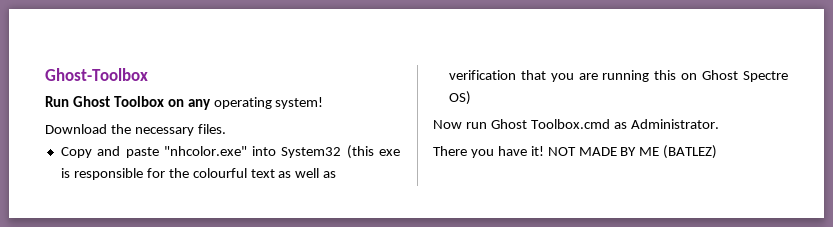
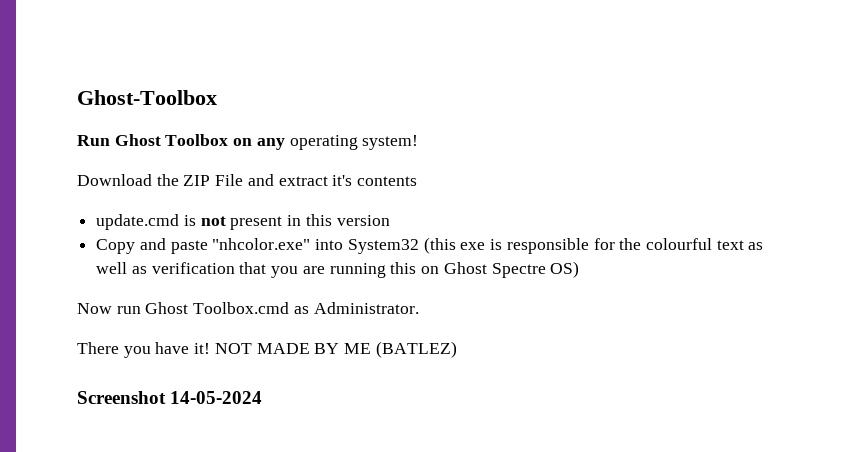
[134,124,226,136] necessary files. -> [183,174,418,186] [96,214,390,230] ZIP File and extract it's contents // update.cmd is not present in this version
(718, 152) none -> [77,391,263,404] // Screenshot 14-05-2024

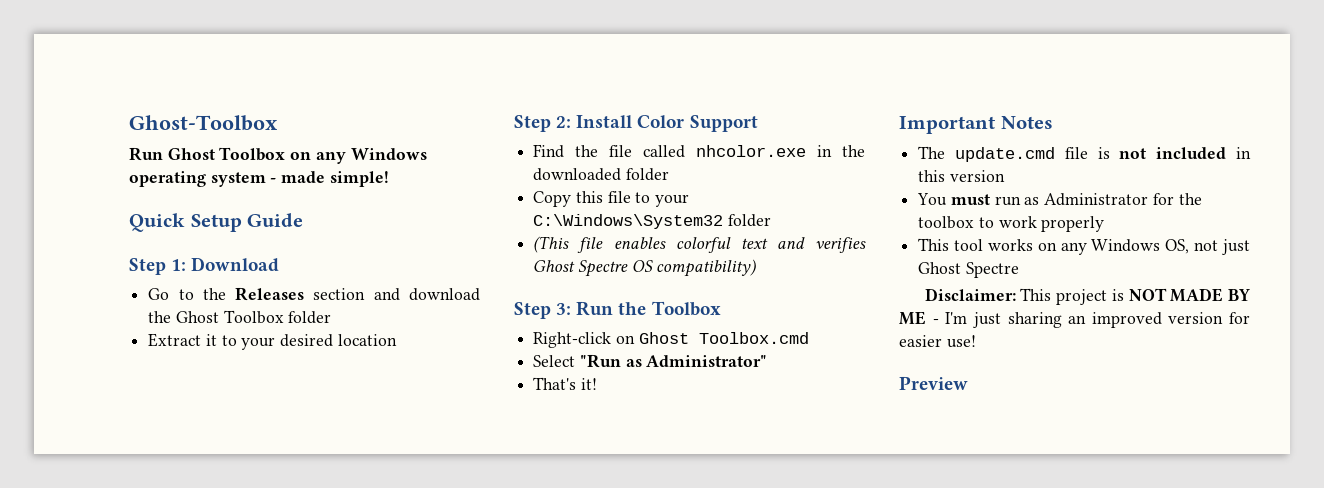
[289,135,419,150] [77,174,418,186] [96,214,180,230] operating system! // Download the ZIP File and extract it's contents // update.cmd -> [350,148,427,160] [129,171,389,187] [129,213,304,232] [129,257,280,275] [148,287,480,301] [148,310,332,324] [148,333,397,350] [514,115,758,132] [533,144,865,158] [533,168,669,181] [533,191,690,207] [533,214,771,229] [533,236,866,253] [533,259,757,277] [514,301,721,319] [533,332,809,348] [533,354,768,368] [533,377,597,390] [899,116,1053,134] [918,146,1088,162] Windows operating system - made simple! // Quick Setup Guide // Step 1: Download // Go to the Releases section and download the Ghost Toolbox folder // Extract it to your desired location // Step 2: Install Color Support // Find the file called nhcolor.exe in the downloaded folder // Copy this file to your C:\Windows\System32 folder // (This file enables colorful text and verifies Ghost Spectre OS compatibility) // Step 3: Run the Toolbox // Right-click on Ghost Toolbox.cmd // Select "Run as Administrator" // That's it! // Important Notes // The update.cmd file
[230,216,283,230] present -> [1156,147,1227,159] included
[96,237,764,254] [96,261,580,278] [77,302,419,314] [77,341,457,358] [77,391,263,404] Copy and paste "nhcolor.exe" into System32 (this exe is responsible for the colourful text as well as verification that you are running this on Ghost Spectre OS) // Now run Ghost Toolbox.cmd as Administrator. // There you have it! NOT MADE BY ME (BATLEZ) // Screenshot 14-05-2024 -> [917,193,1202,206] [918,216,1105,232] [918,238,1250,255] [918,262,1019,278] [924,288,1250,305] [899,311,1250,328] [899,335,976,348] [899,376,968,390] You must run as Administrator for the toolbox to work properly // This tool works on any Windows OS, not just Ghost Spectre // Disclaimer: This project is NOT MADE BY ME - I'm just sharing an improved version for easier use! // Preview

